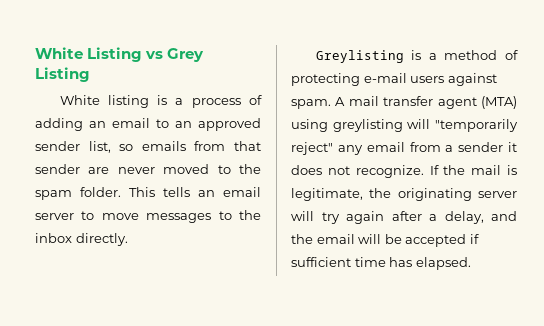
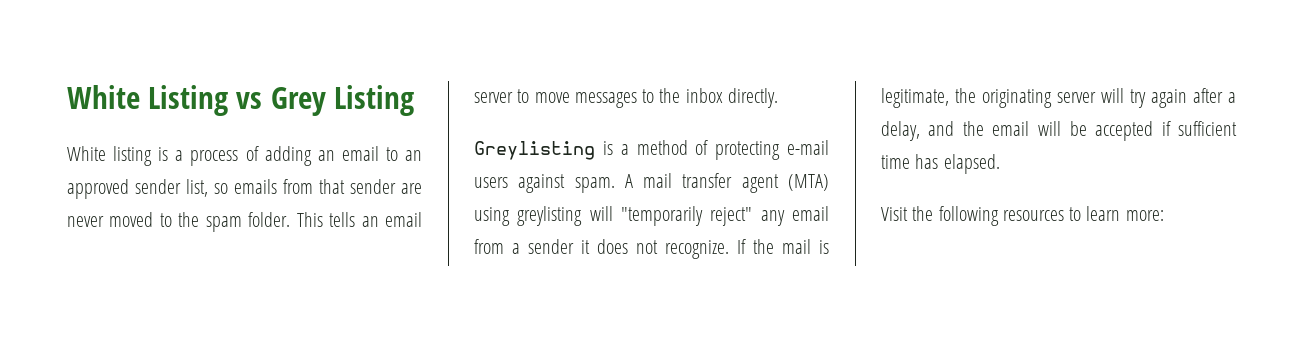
(471, 263) none -> [881,206,1164,226] // Visit the following resources to learn more:

